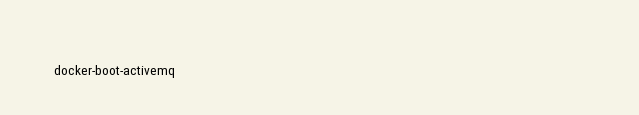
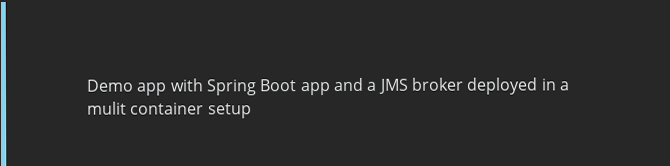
[54,65,175,78] docker-boot-activemq -> [86,77,570,96] [87,101,252,119] Demo app with Spring Boot app and a JMS broker deployed in a mulit container setup

